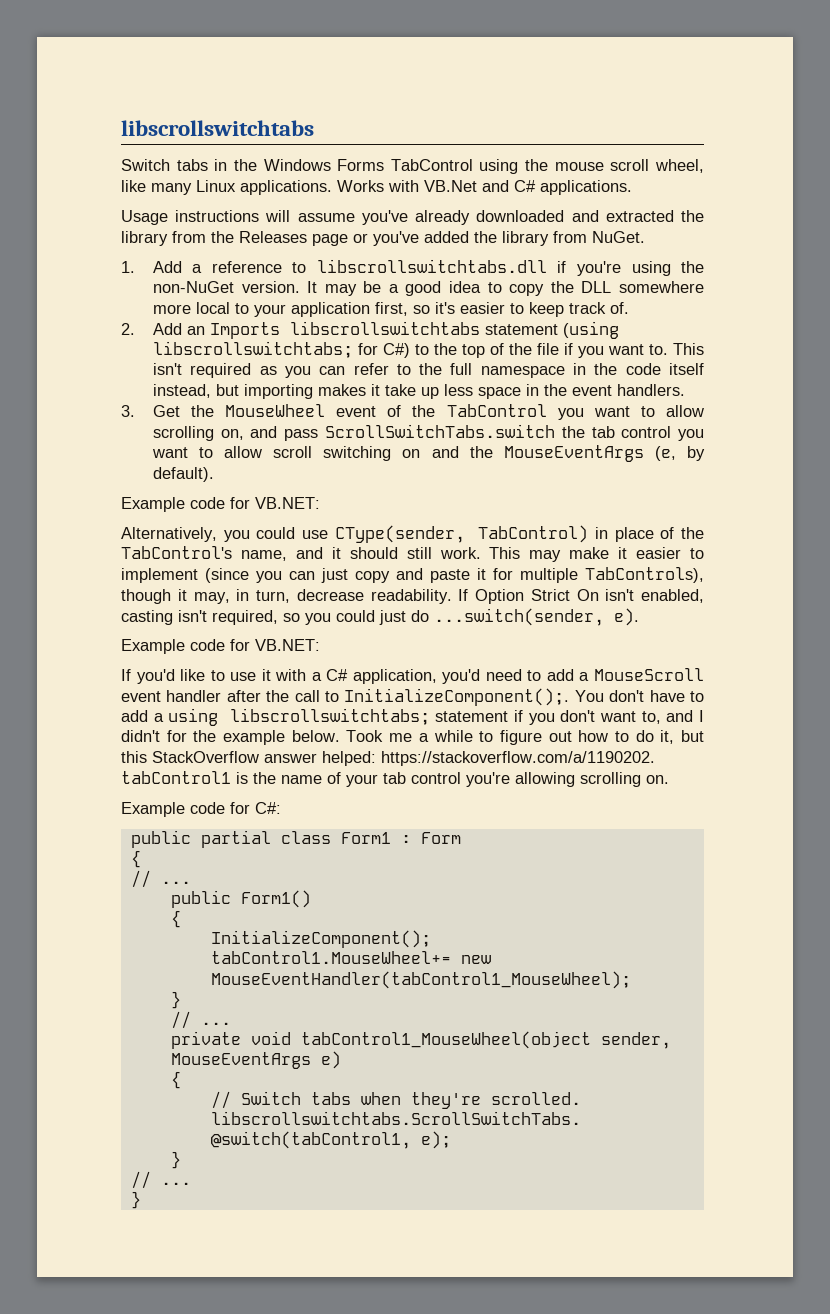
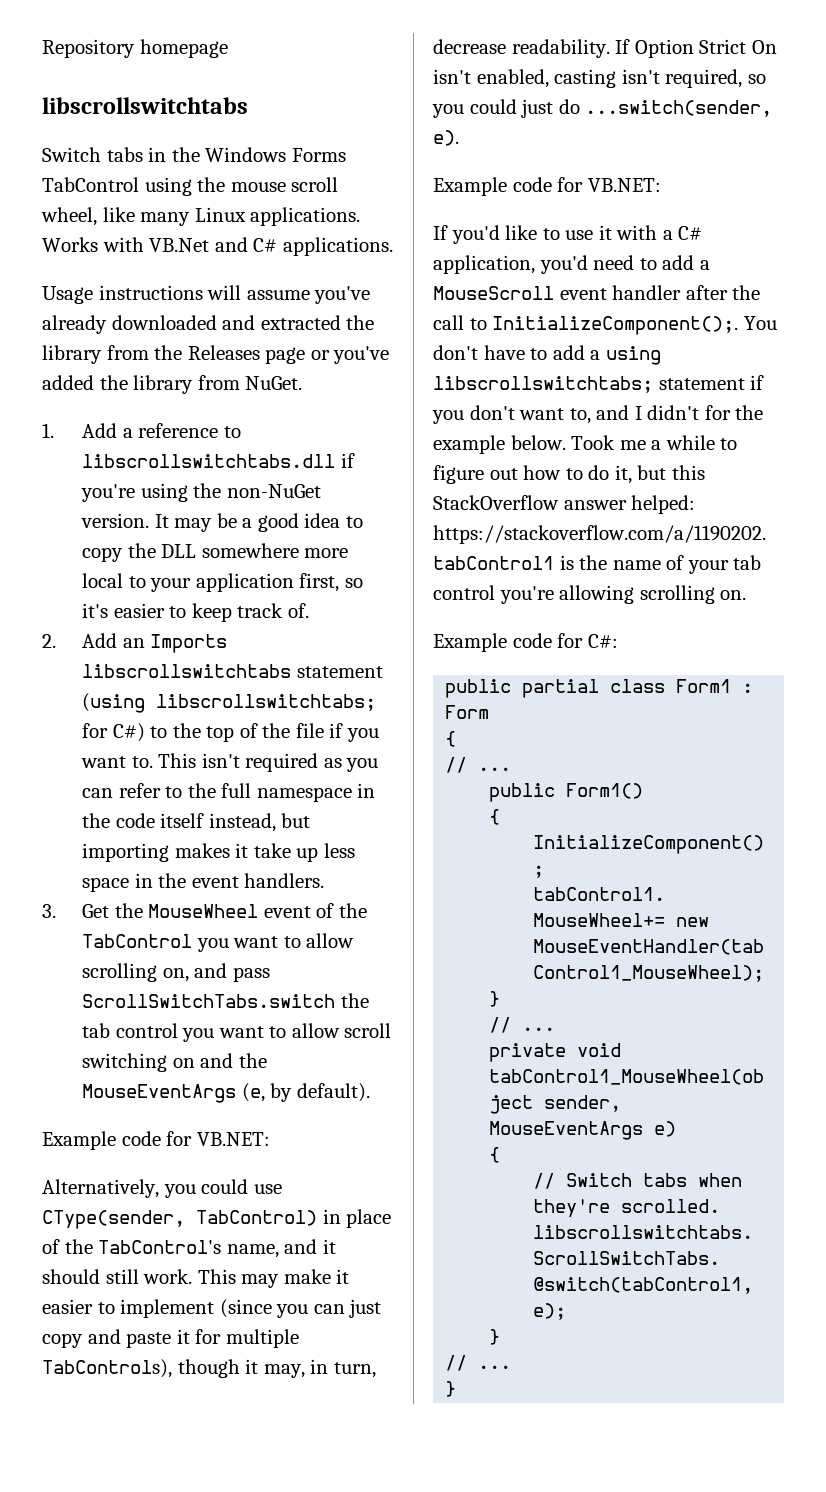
(121, 128) none -> [42,39,228,58] Repository homepage //

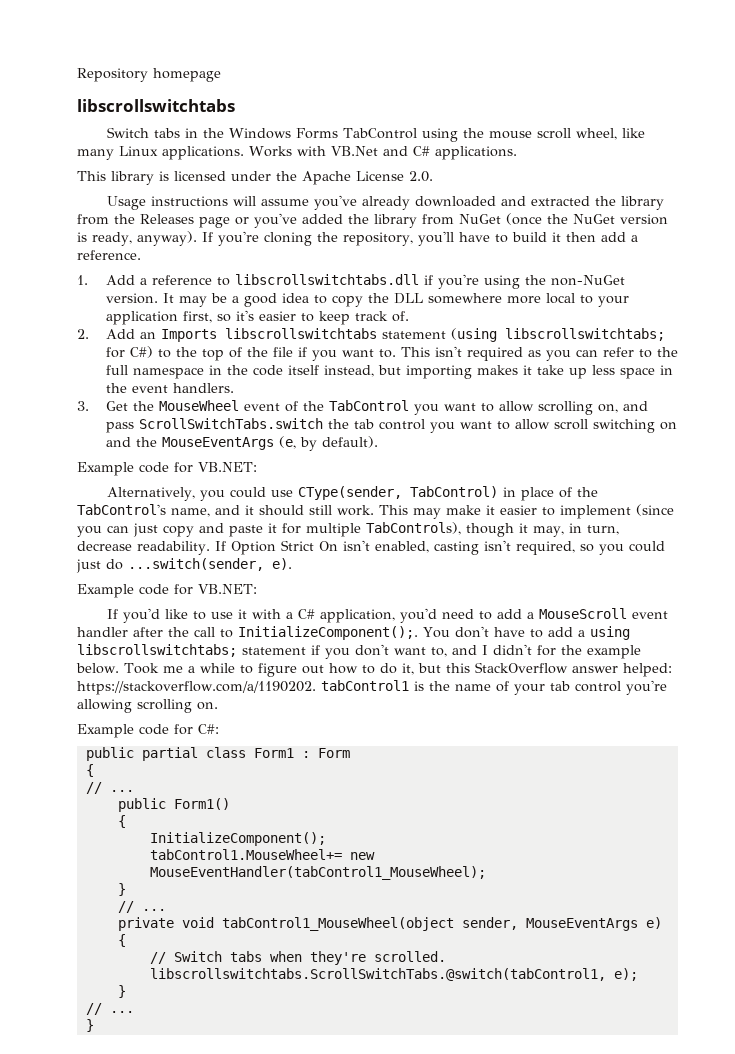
(393, 246) none -> [77,171,433,185] // This library is licensed under the Apache License 2.0.
[245,376,303,390] NuGet. -> [459,213,668,225] [77,231,638,246] [77,250,141,260] NuGet (once the NuGet version is ready, anyway). If you're cloning the repository, you'll have to build it then add a reference.

